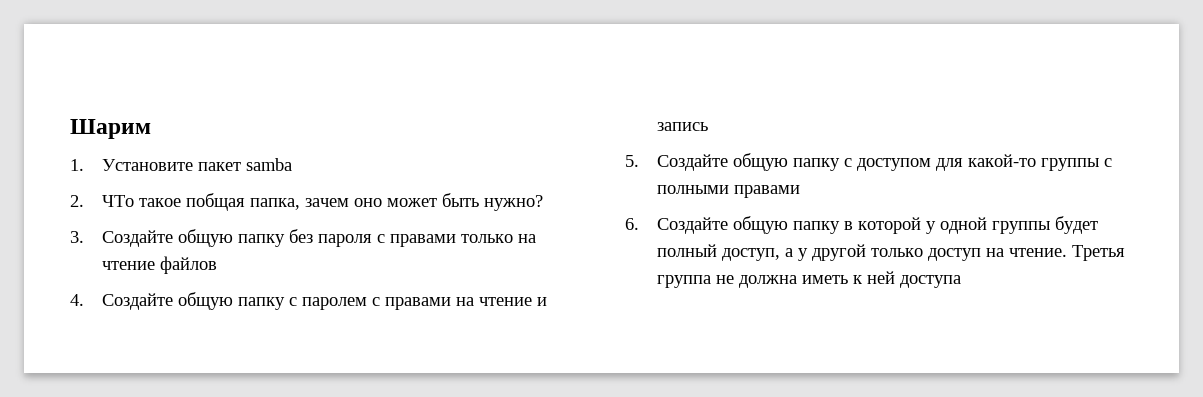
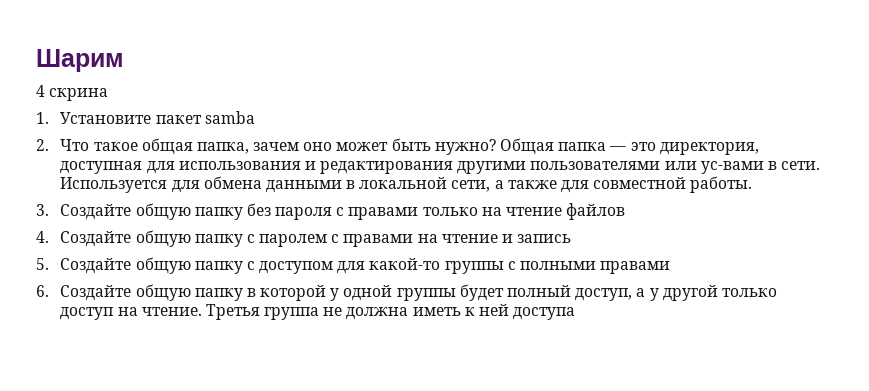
(151, 129) none -> [36,85,109,101] // 4 скрина
[102,193,246,211] ЧТо такое побщая -> [60,138,193,155] Что такое общая
(544, 203) none -> [500,138,759,155] [60,161,821,174] [60,176,753,193] Общая папка — это директория, доступная для использования и редактирования другими пользователями или ус-вами в сети. Используется для обмена данными в локальной сети, а также для совместной работы.

